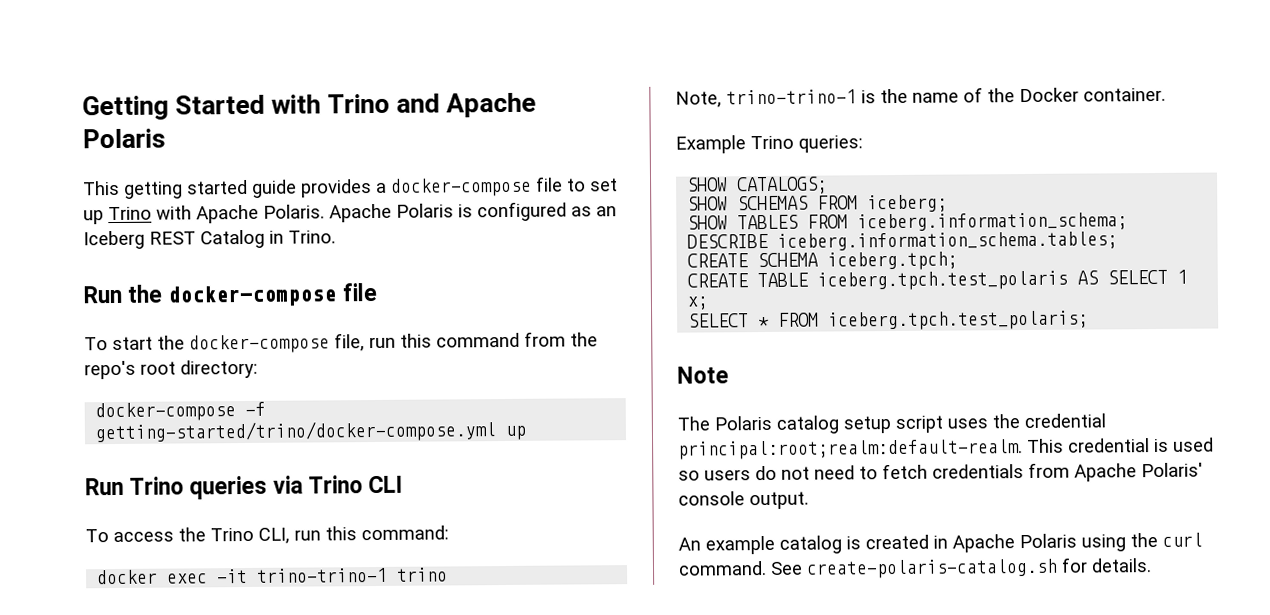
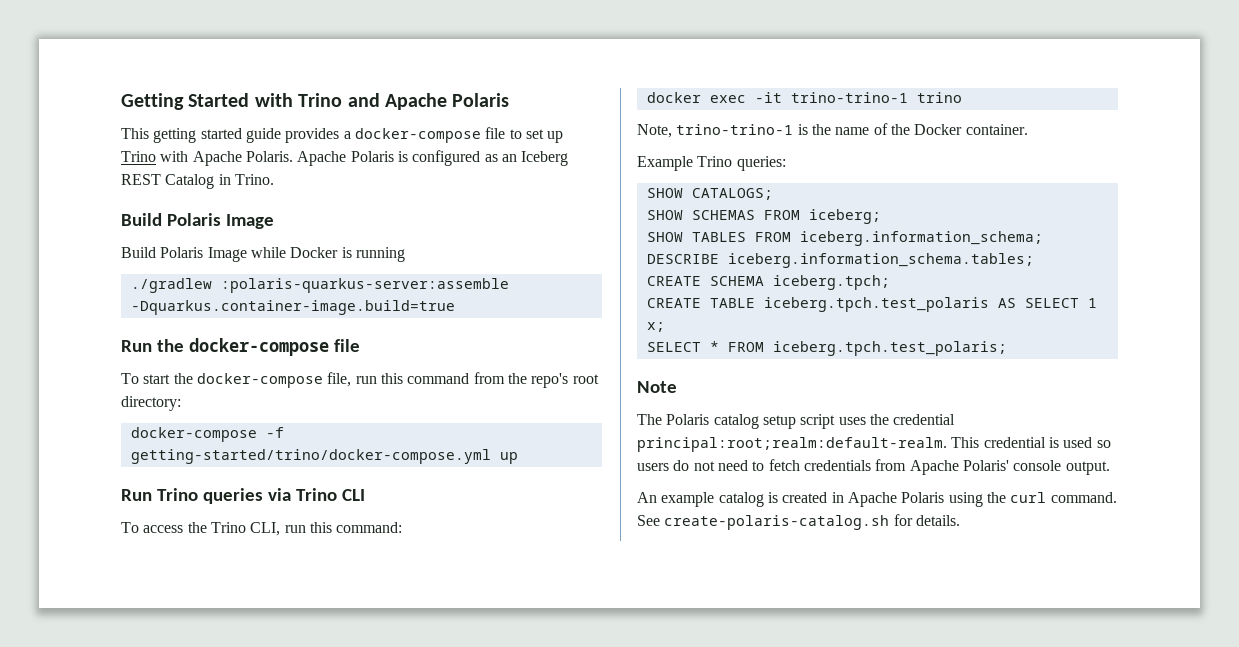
(336, 237) none -> [121,213,274,229] [121,247,405,262] [130,278,509,293] [130,300,455,315] // Build Polaris Image // Build Polaris Image while Docker is running // ./gradlew :polaris-quarkus-server:assemble -Dquarkus.container-image.build=true

